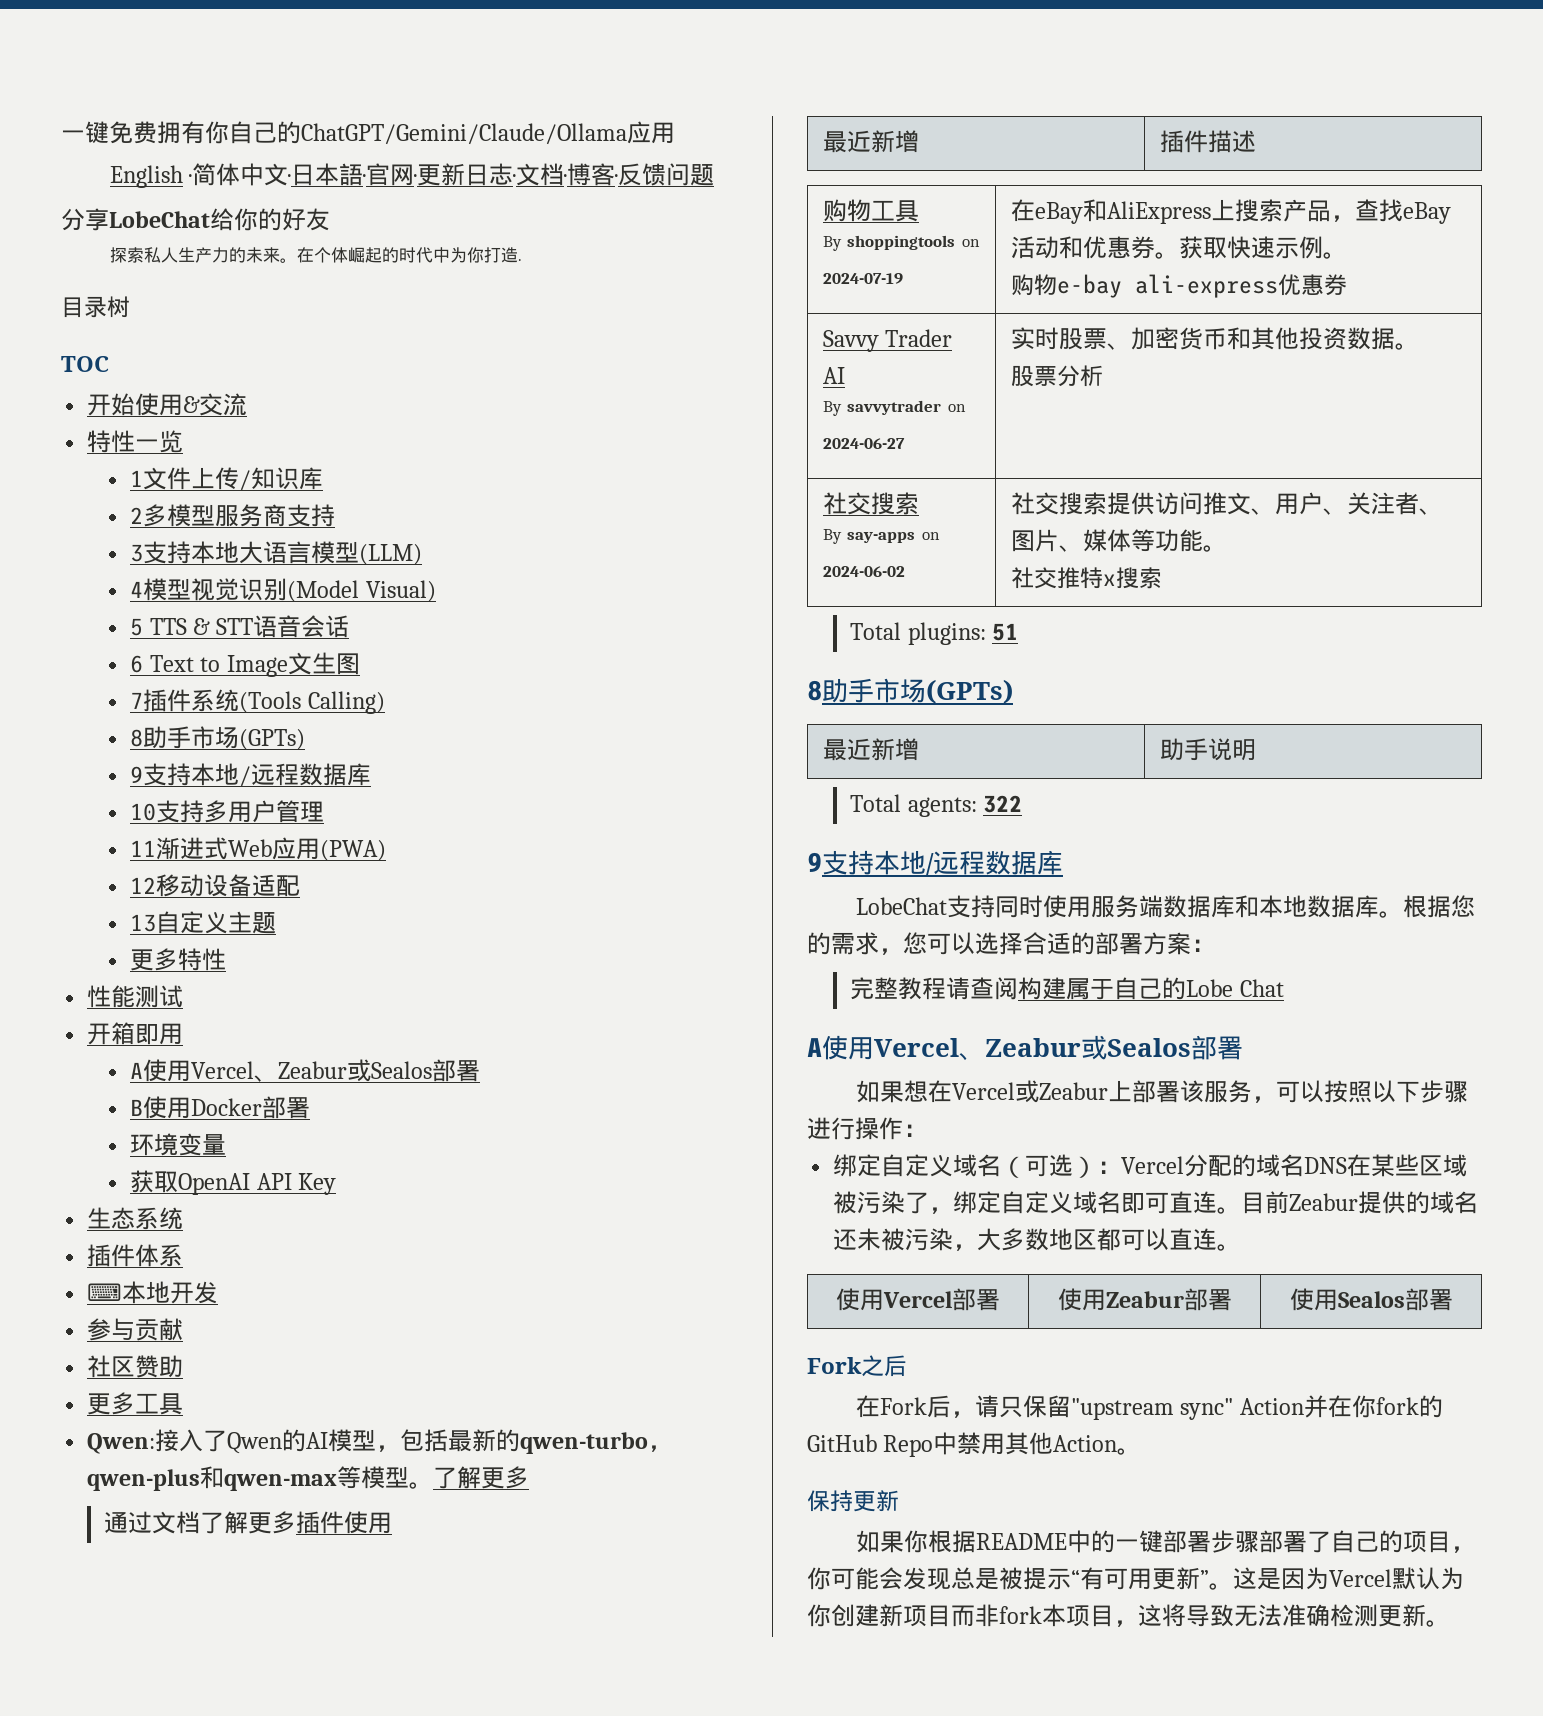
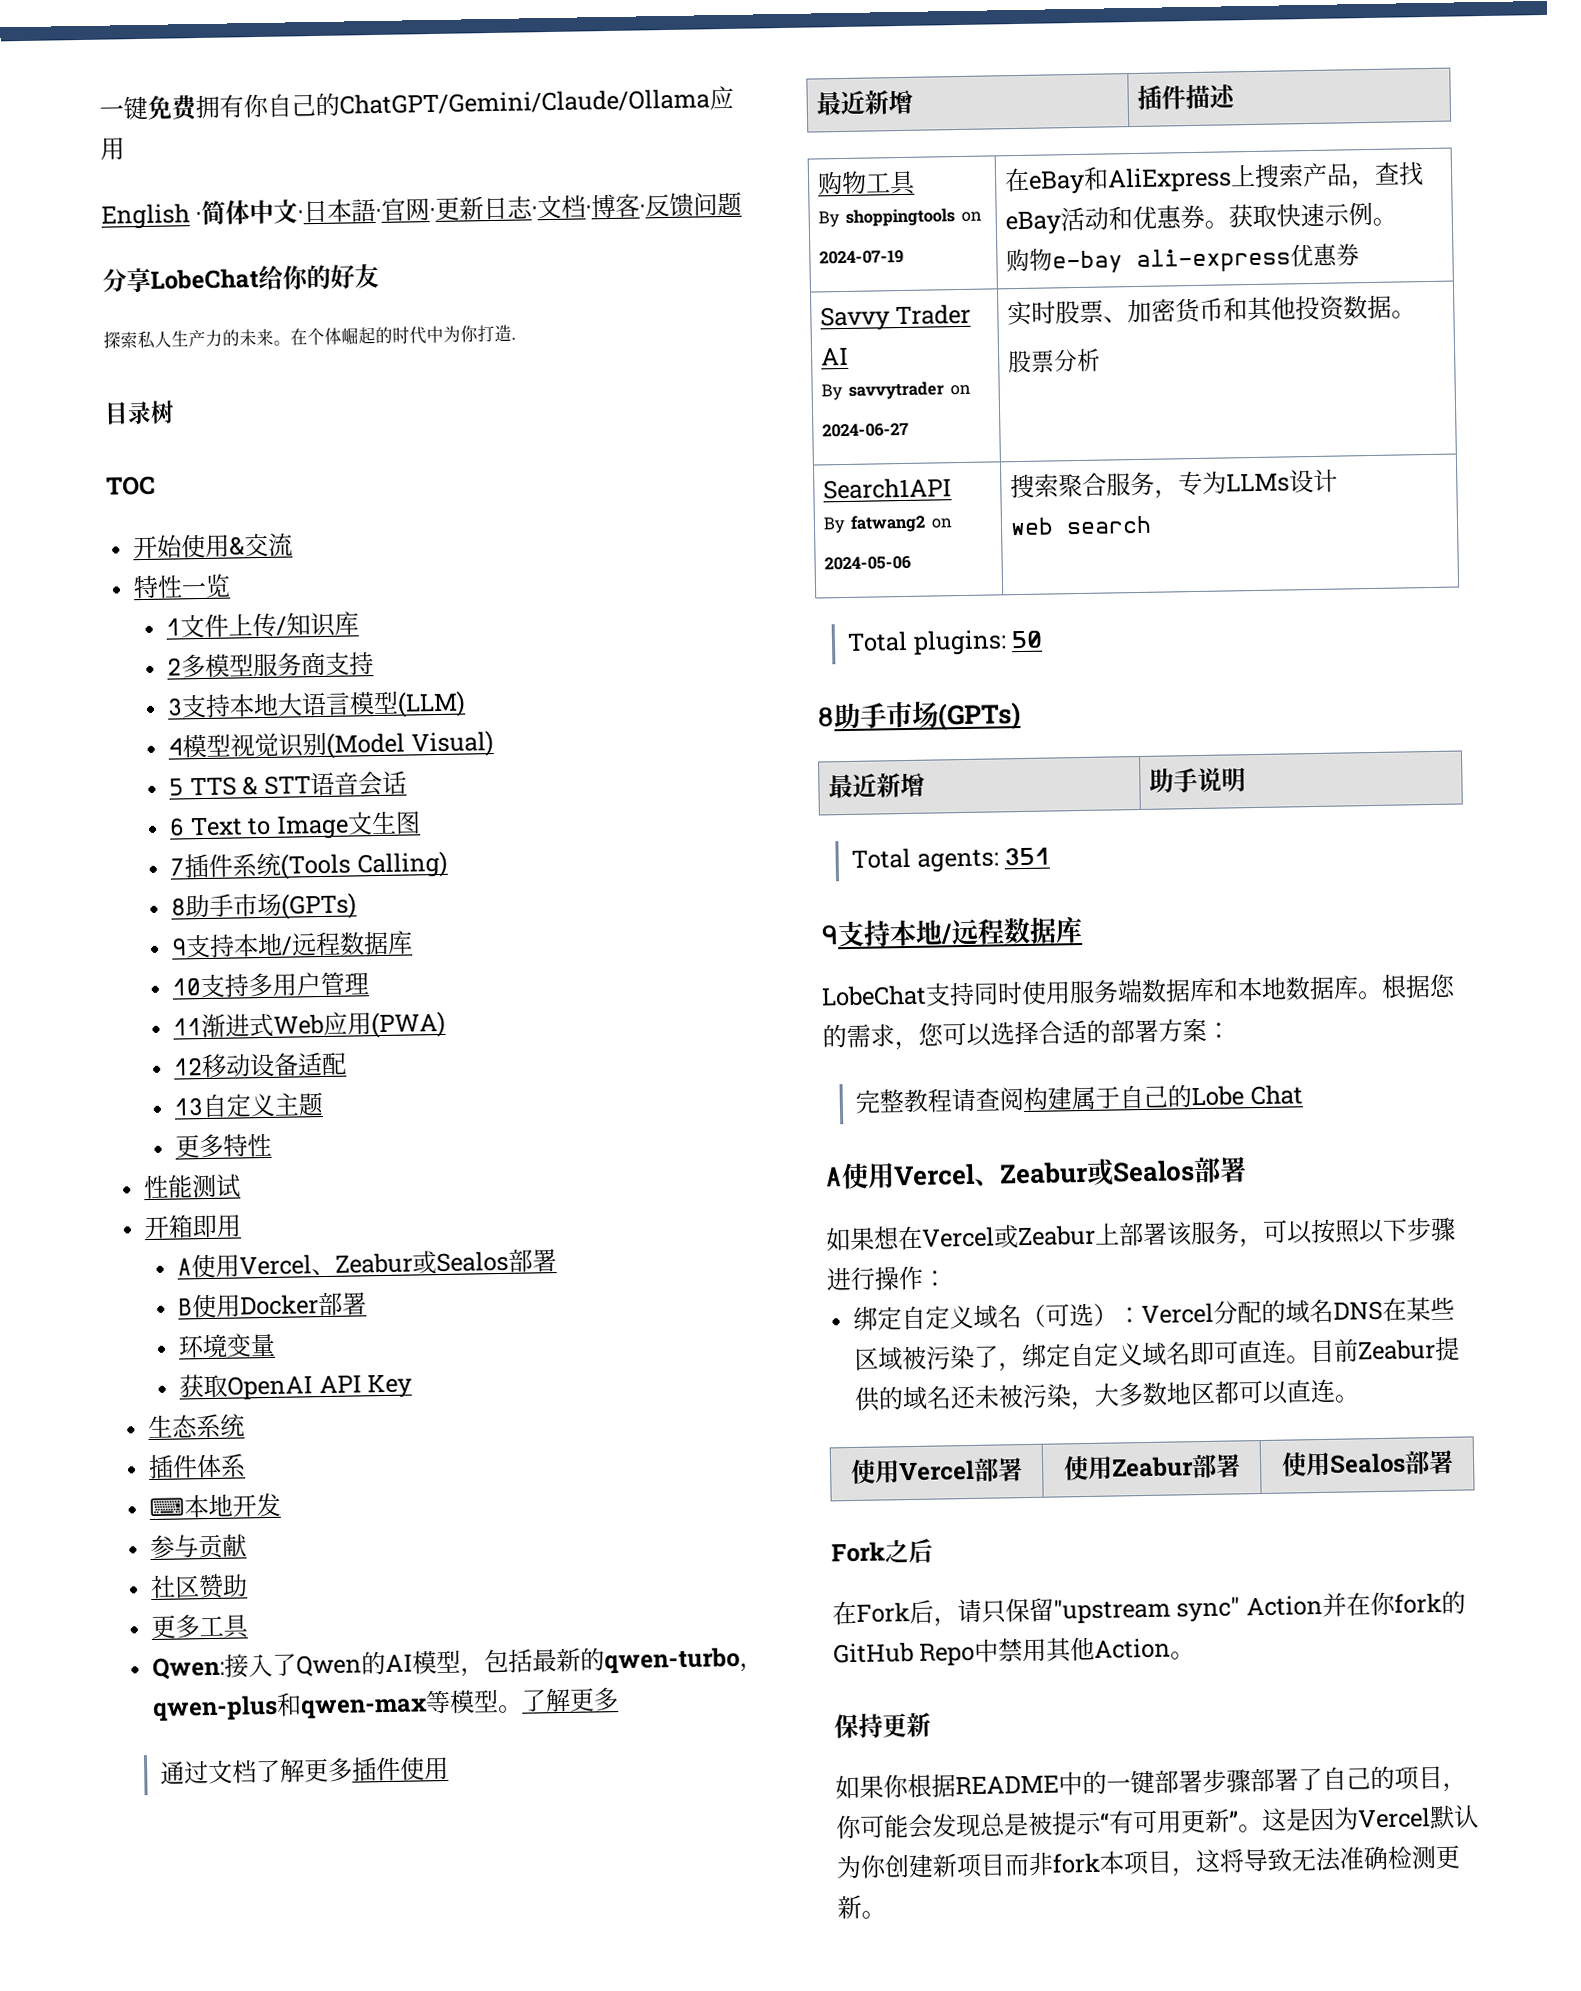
[822,492,919,515] [822,529,940,544] [822,566,905,577] [1010,492,1443,515] [1010,529,1227,552] [1010,567,1162,589] 社交搜索 // By say-apps on 2024-06-02 | 社交搜索提供访问推文、用户、关注者、图片、媒体等功能。 // 社交推特x搜索 -> [822,477,952,500] [822,514,953,534] [823,555,911,571] [1009,468,1338,499] [1009,515,1152,536] Search1API // By fatwang2 on 2024-05-06 | 搜索聚合服务，专为LLMs设计 // web search
[991,623,1018,641] 51 -> [1011,630,1044,649] 50
[982,795,1022,813] 322 -> [1004,847,1051,866] 351

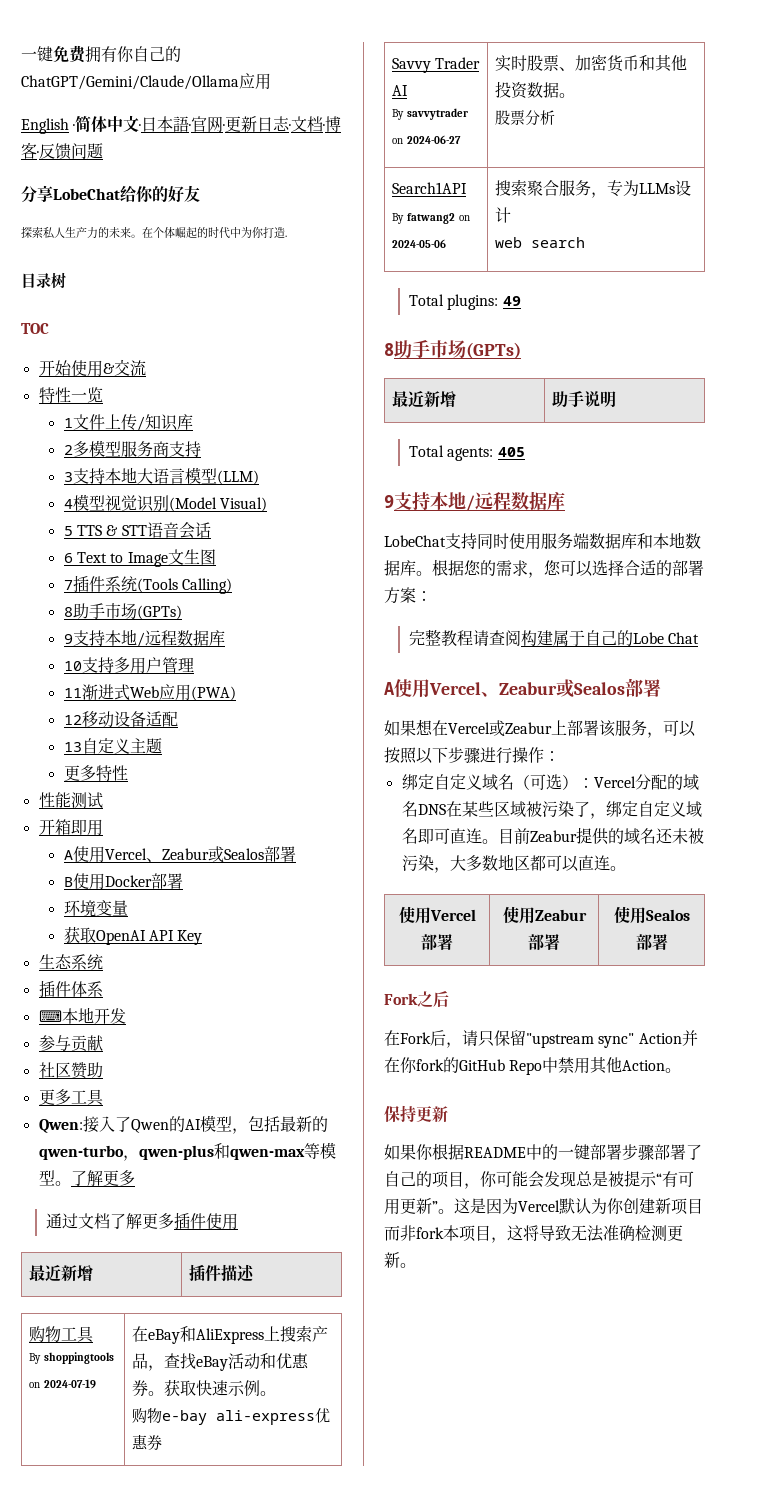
[1011,630,1044,649] 50 -> [502,296,521,306] 49
[1004,847,1051,866] 351 -> [497,447,525,457] 405

